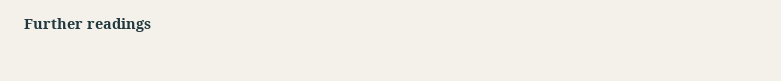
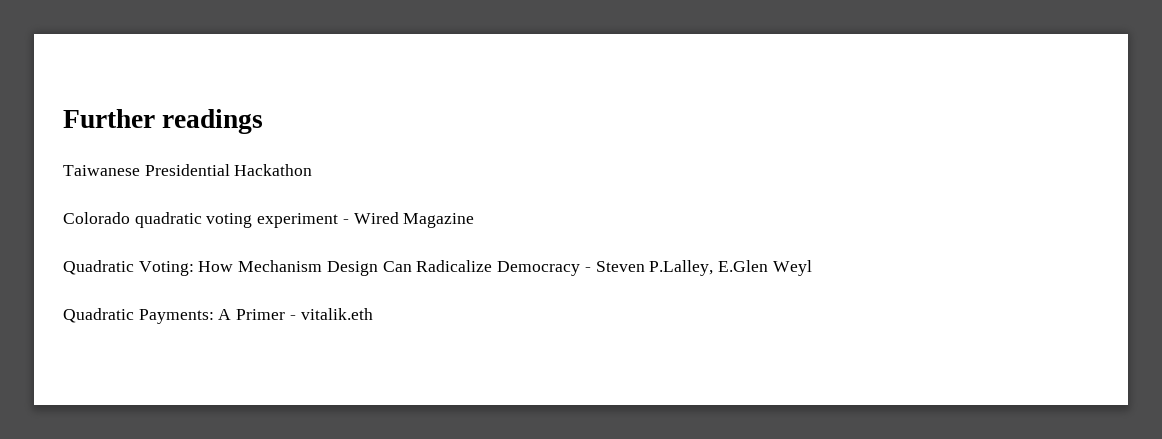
(151, 25) none -> [63,164,313,176] [63,212,475,228] [63,260,812,276] [63,308,373,324] // Taiwanese Presidential Hackathon // Colorado quadratic voting experiment - Wired Magazine // Quadratic Voting: How Mechanism Design Can Radicalize Democracy - Steven P.Lalley, E.Glen Weyl // Quadratic Payments: A Primer - vitalik.eth

